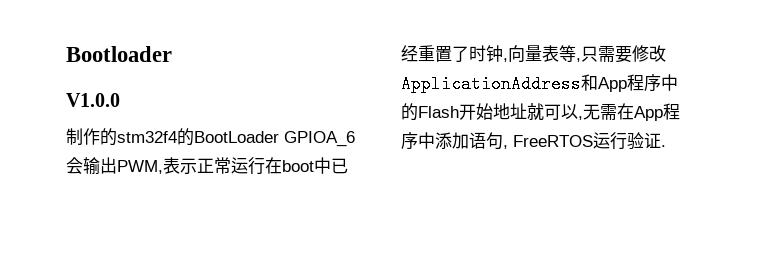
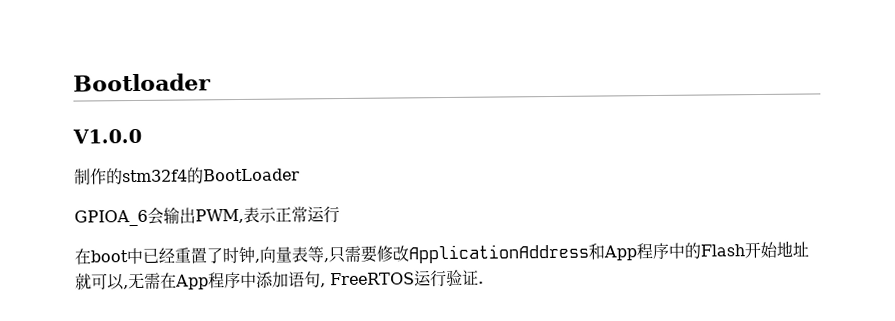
(279, 137) none -> (300, 175) //
(265, 166) none -> (340, 215) //

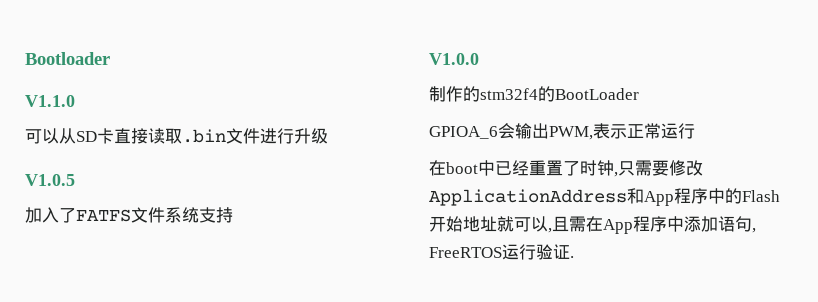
(211, 82) none -> [25,95,75,107] [25,128,328,144] [25,174,75,186] [25,207,233,223] // V1.1.0 // 可以从SD卡直接读取.bin文件进行升级 // V1.0.5 // 加入了FATFS文件系统支持
[259,246,329,263] 向量表等, -> (618, 174) none
[128,272,145,290] 无 -> [552,216,569,232] 且

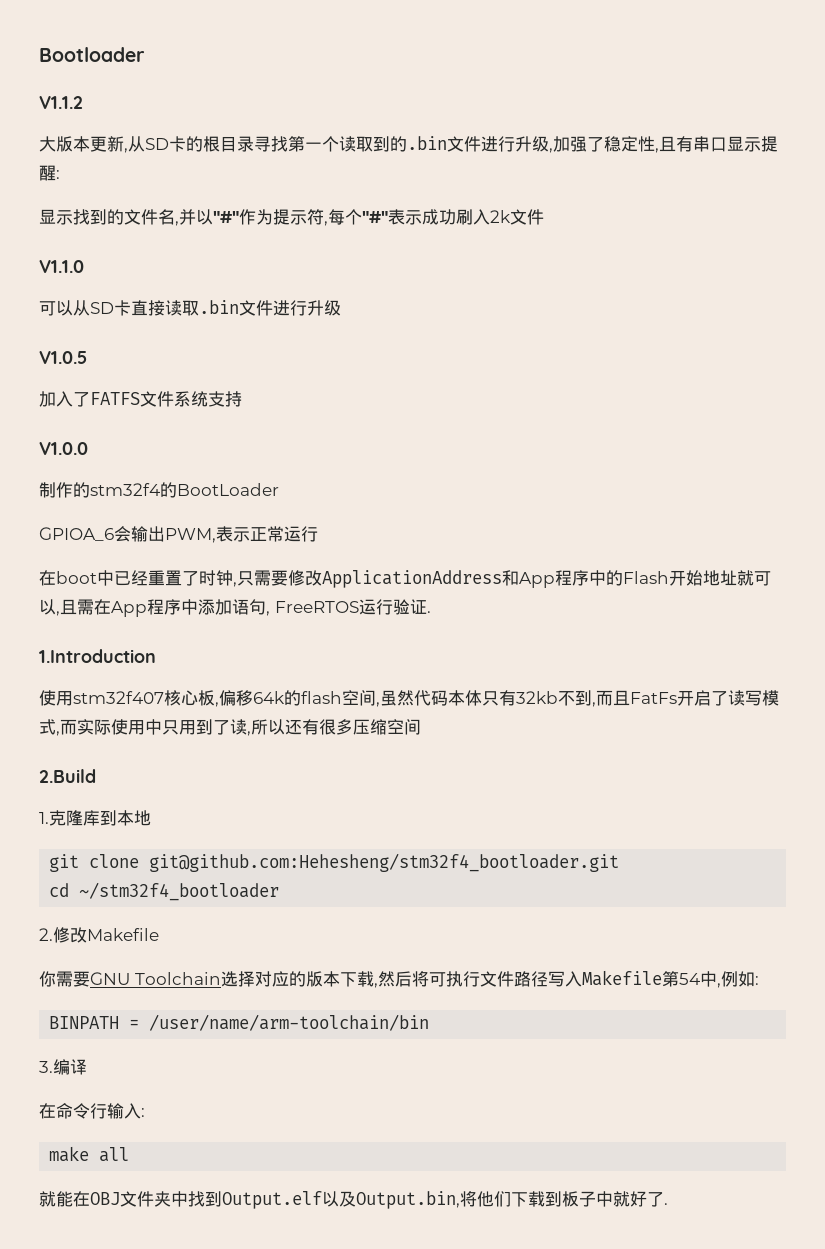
(110, 58) none -> [39,96,83,109] [39,136,778,153] [39,165,60,181] [39,209,544,226] // V1.1.2 // 大版本更新,从SD卡的根目录寻找第一个读取到的.bin文件进行升级,加强了稳定性,且有串口显示提醒: // 显示找到的文件名,并以"#"作为提示符,每个"#"表示成功刷入2k文件
(574, 257) none -> [39,649,156,663] [39,690,779,707] [39,719,421,736] [39,769,96,783] [39,810,151,826] [49,853,620,872] [49,882,280,901] [39,927,159,943] [39,970,759,988] [49,1014,430,1031] [39,1059,87,1075] [39,1103,145,1119] [49,1146,130,1162] [39,1191,668,1209] // 1.Introduction // 使用stm32f407核心板,偏移64k的flash空间,虽然代码本体只有32kb不到,而且FatFs开启了读写模式,而实际使用中只用到了读,所以还有很多压缩空间 // 2.Build // 1.克隆库到本地 // git clone git@github.com:Hehesheng/stm32f4_bootloader.git // cd ~/stm32f4_bootloader // 2.修改Makefile // 你需要GNU Toolchain选择对应的版本下载,然后将可执行文件路径写入Makefile第54中,例如: // BINPATH = /user/name/arm-toolchain/bin // 3.编译 // 在命令行输入: // make all // 就能在OBJ文件夹中找到Output.elf以及Output.bin,将他们下载到板子中就好了.

